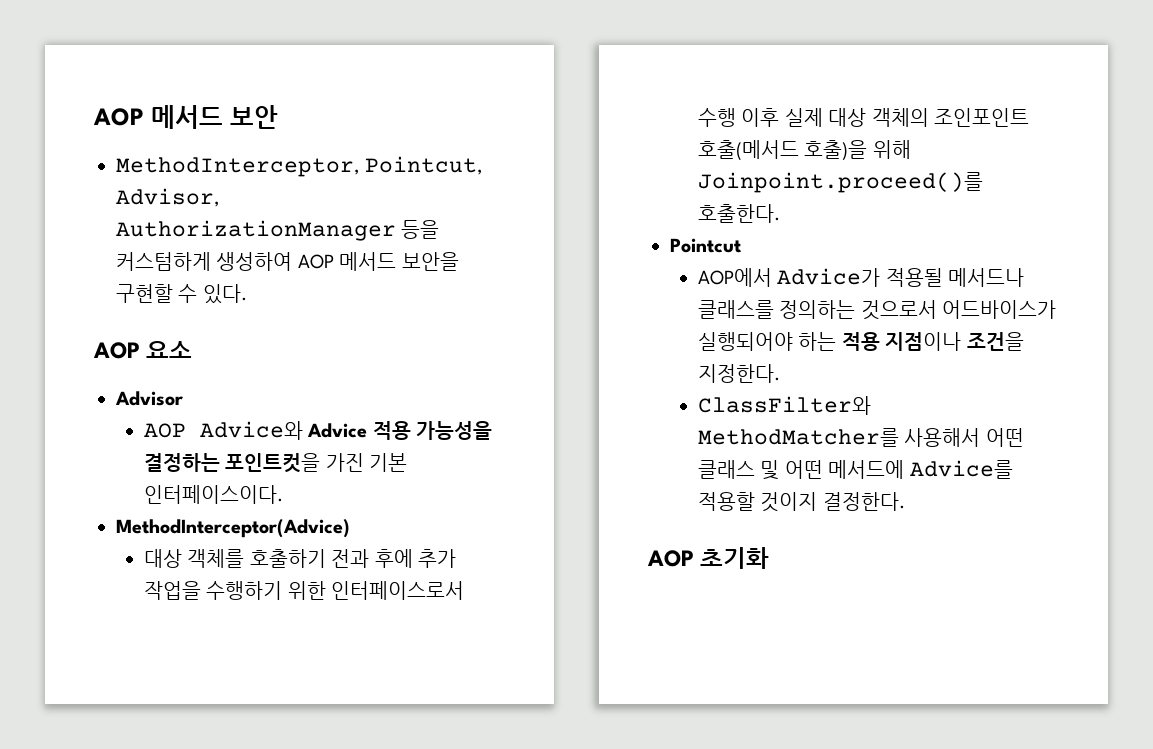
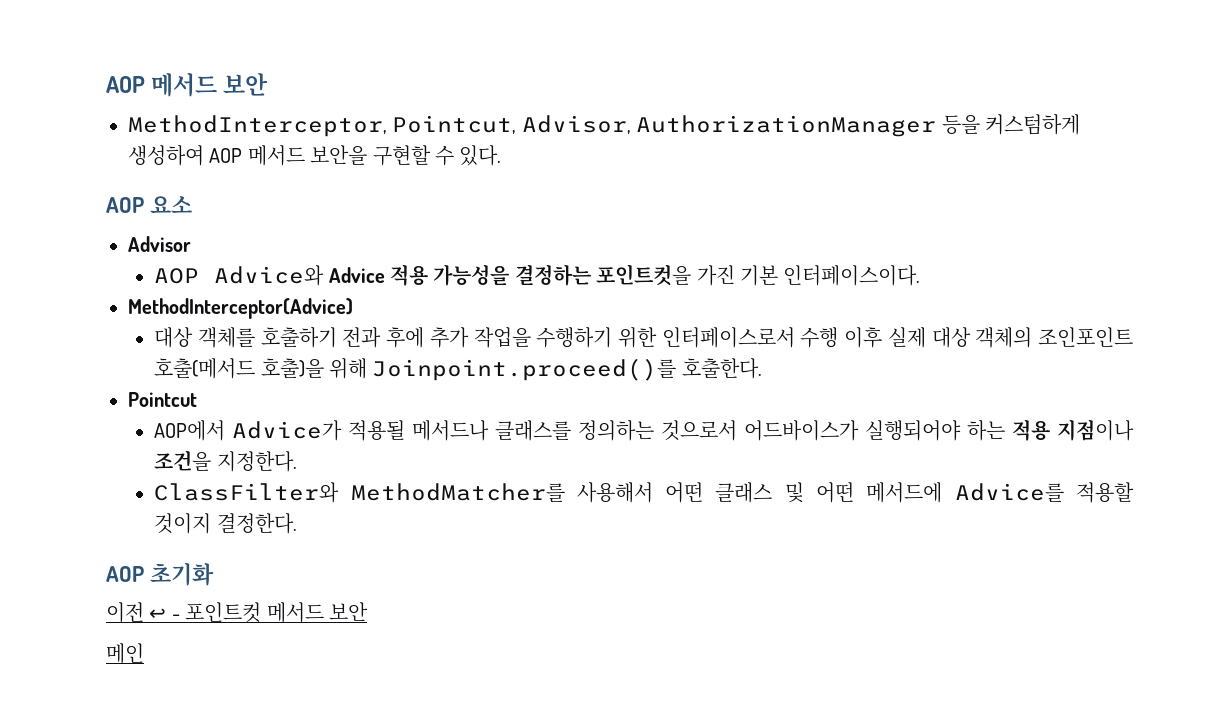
(770, 558) none -> [106,602,368,623] [106,643,144,664] // 이전 ↩ - 포인트컷 메서드 보안 // 메인

